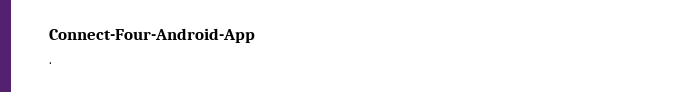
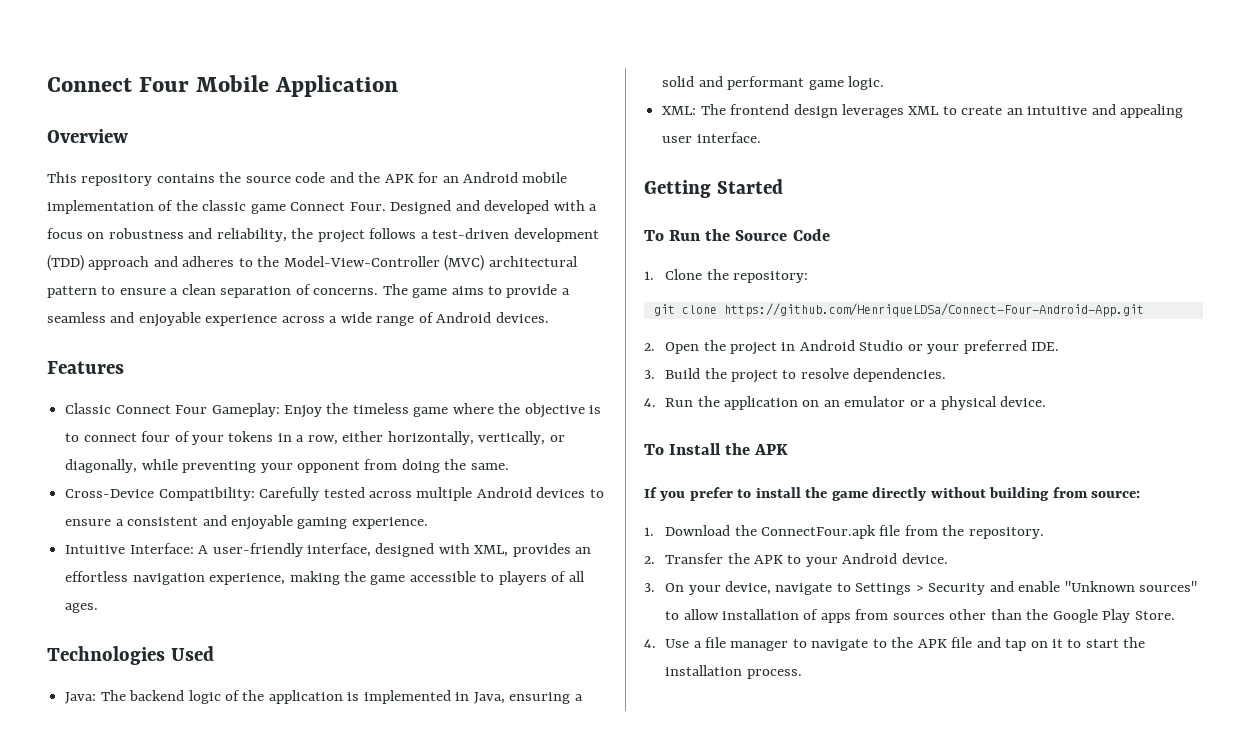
[49,28,255,43] [49,62,52,64] Connect-Four-Android-App // . -> [47,75,399,97] [47,129,128,143] [47,172,568,186] [47,200,598,214] [47,228,599,243] [47,255,578,271] [47,284,570,298] [47,312,549,327] [47,361,124,374] [65,403,602,418] [65,431,565,445] [65,459,509,473] [65,487,604,501] [65,515,428,530] [65,543,592,557] [65,571,585,585] [65,603,99,613] [47,646,214,665] [65,690,583,704] [662,76,884,90] [662,104,1184,118] [662,132,761,143] [644,179,783,198] [644,229,830,241] [644,269,809,283] [653,303,1144,317] [644,340,1060,355] [644,368,947,383] [644,396,1047,410] [644,443,789,455] [644,487,1141,501] [644,525,1044,539] [644,553,948,567] [644,581,1198,595] [665,609,1175,623] [644,637,1146,651] [665,665,802,679] Connect Four Mobile Application // Overview // This repository contains the source code and the APK for an Android mobile implementation of the classic game Connect Four. Designed and developed with a focus on robustness and reliability, the project follows a test-driven development (TDD) approach and adheres to the Model-View-Controller (MVC) architectural pattern to ensure a clean separation of concerns. The game aims to provide a seamless and enjoyable experience across a wide range of Android devices. // Features // Classic Connect Four Gameplay: Enjoy the timeless game where the objective is to connect four of your tokens in a row, either horizontally, vertically, or diagonally, while preventing your opponent from doing the same. // Cross-Device Compatibility: Carefully tested across multiple Android devices to ensure a consistent and enjoyable gaming experience. // Intuitive Interface: A user-friendly interface, designed with XML, provides an effortless navigation experience, making the game accessible to players of all ages. // Technologies Used // Java: The backend logic of the application is implemented in Java, ensuring a solid and performant game logic. // XML: The frontend design leverages XML to create an intuitive and appealing user interface. // Getting Started // To Run the Source Code // 1. Clone the repository: // git clone https://github.com/HenriqueLDSa/Connect-Four-Android-App.git // 2. Open the project in Android Studio or your preferred IDE. // 3. Build the project to resolve dependencies. // 4. Run the application on an emulator or a physical device. // To Install the APK // If you prefer to install the game directly without building from source: // 1. Download the ConnectFour.apk file from the repository. // 2. Transfer the APK to your Android device. // 3. On your device, navigate to Settings > Security and enable "Unknown sources" to allow installation of apps from sources other than the Google Play Store. // 4. Use a file manager to navigate to the APK file and tap on it to start the installation process.

